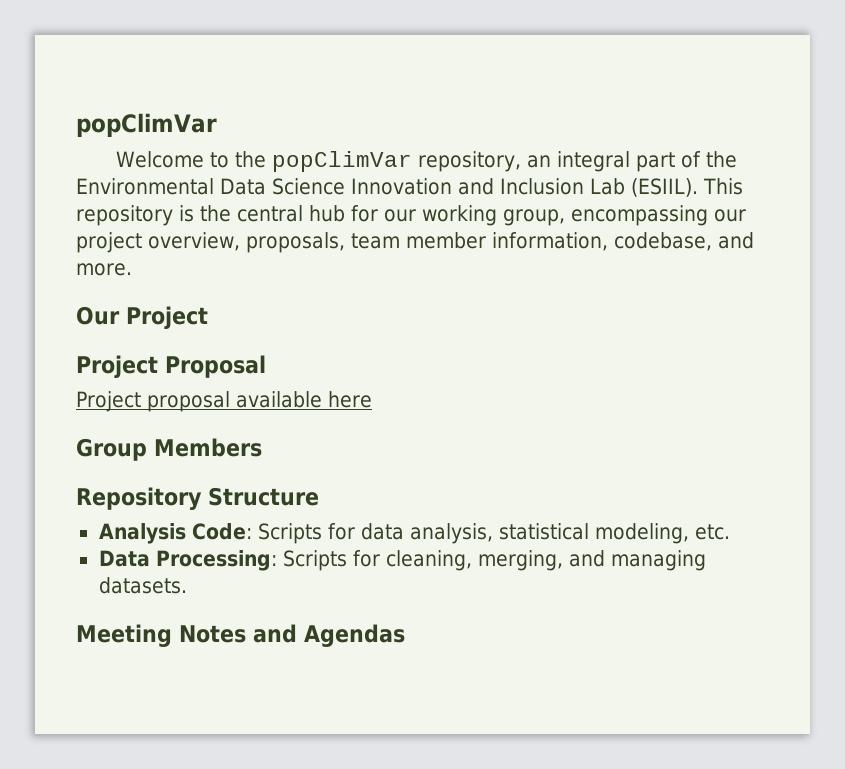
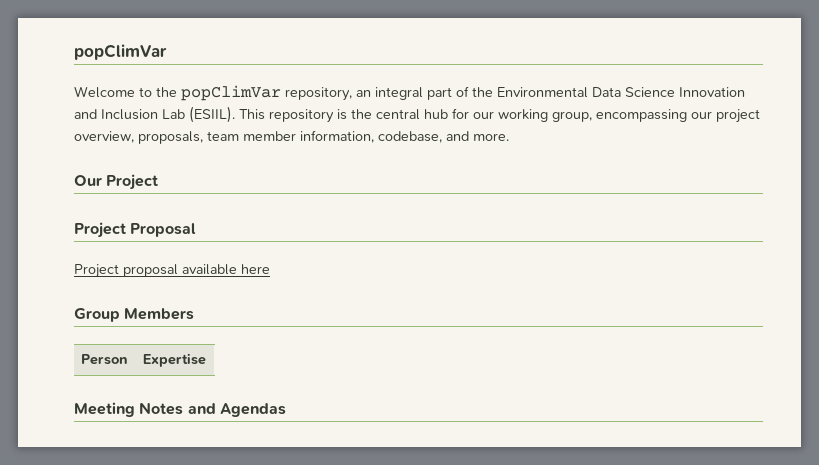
[76,487,319,510] [98,523,730,544] [98,550,706,571] [98,577,187,594] // Repository Structure // Analysis Code: Scripts for data analysis, statistical modeling, etc. // Data Processing: Scripts for cleaning, merging, and managing datasets. -> [81,354,129,365] [143,353,207,367] // Person | Expertise

